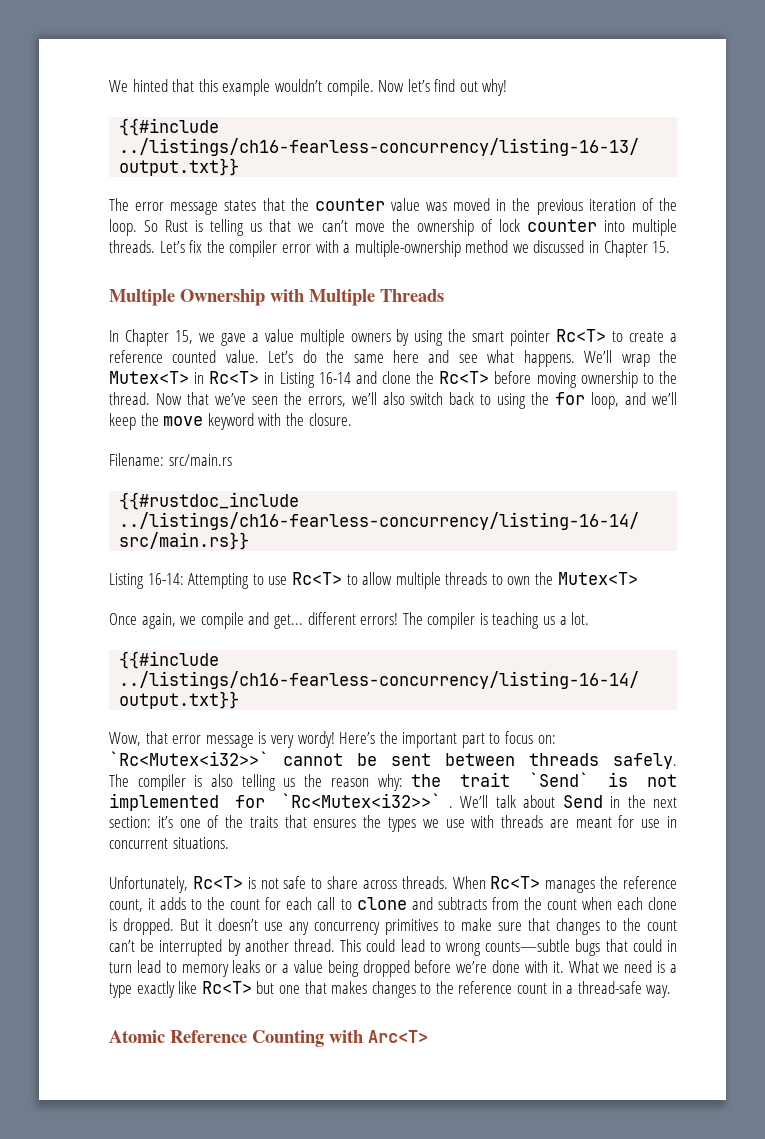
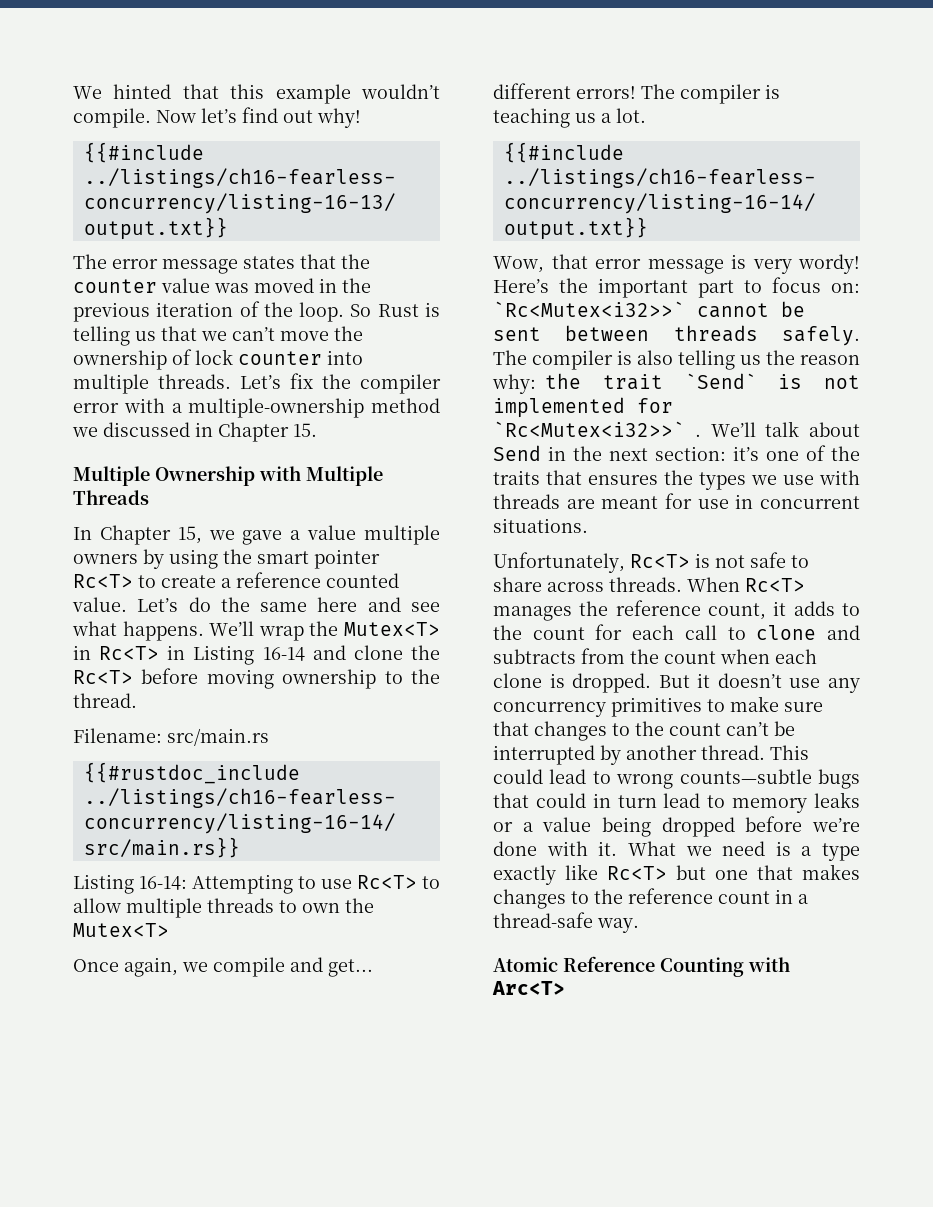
[155,392,677,409] [109,413,352,430] Now that we’ve seen the errors, we’ll also switch back to using the for loop, and we’ll keep the move keyword with the closure. -> (137, 700) none

